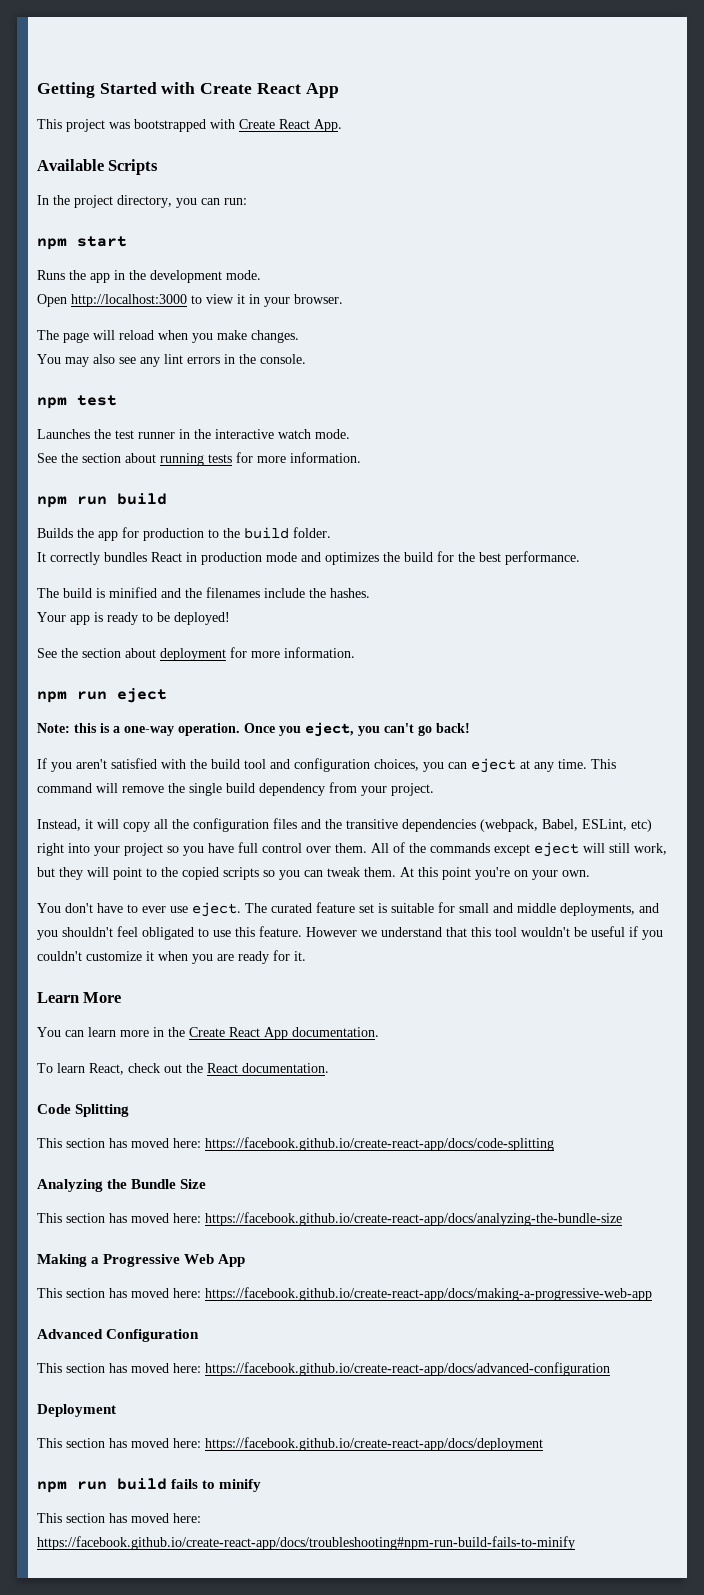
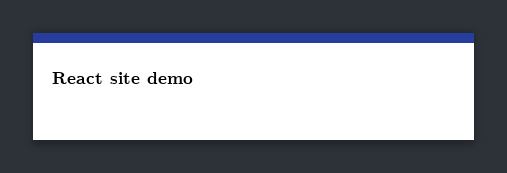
[37,82,339,98] [37,119,342,132] [37,159,159,175] [37,195,247,208] [37,236,127,250] [37,270,261,283] [37,294,343,307] [37,330,299,343] [37,354,306,367] [37,395,117,409] [37,429,350,439] [37,452,361,466] [37,493,167,508] [37,527,331,541] [37,551,580,565] [37,587,370,598] [37,612,230,625] [37,647,355,661] [37,688,167,703] [37,722,470,737] [37,758,616,773] [37,782,434,796] [37,818,652,832] [37,842,667,857] [37,867,590,880] [37,902,659,917] [37,926,663,940] [37,950,306,964] [37,992,122,1003] [37,1027,379,1040] [37,1063,329,1075] [37,1104,130,1117] [37,1137,554,1151] [37,1179,207,1192] [37,1212,622,1226] [37,1254,246,1267] [37,1287,652,1301] [37,1329,200,1342] [37,1362,610,1376] [37,1404,116,1417] [37,1437,543,1451] [37,1478,262,1493] [37,1513,201,1523] [37,1536,575,1550] Getting Started with Create React App // This project was bootstrapped with Create React App. // Available Scripts // In the project directory, you can run: // npm start // Runs the app in the development mode. // Open http://localhost:3000 to view it in your browser. // The page will reload when you make changes. // You may also see any lint errors in the console. // npm test // Launches the test runner in the interactive watch mode. // See the section about running tests for more information. // npm run build // Builds the app for production to the build folder. // It correctly bundles React in production mode and optimizes the build for the best performance. // The build is minified and the filenames include the hashes. // Your app is ready to be deployed! // See the section about deployment for more information. // npm run eject // Note: this is a one-way operation. Once you eject, you can't go back! // If you aren't satisfied with the build tool and configuration choices, you can eject at any time. This command will remove the single build dependency from your project. // Instead, it will copy all the configuration files and the transitive dependencies (webpack, Babel, ESLint, etc) right into your project so you have full control over them. All of the commands except eject will still work, but they will point to the copied scripts so you can tweak them. At this point you're on your own. // You don't have to ever use eject. The curated feature set is suitable for small and middle deployments, and you shouldn't feel obligated to use this feature. However we understand that this tool wouldn't be useful if you couldn't customize it when you are ready for it. // Learn More // You can learn more in the Create React App documentation. // To learn React, check out the React documentation. // Code Splitting // This section has moved here: https://facebook.github.io/create-react-app/docs/code-splitting // Analyzing the Bundle Size // This section has moved here: https://facebook.github.io/create-react-app/docs/analyzing-the-bundle-size // Making a Progressive Web App // This section has moved here: https://facebook.github.io/create-react-app/docs/making-a-progressive-web-app // Advanced Configuration // This section has moved here: https://facebook.github.io/create-react-app/docs/advanced-configuration // Deployment // This section has moved here: https://facebook.github.io/create-react-app/docs/deployment // npm run build fails to minify // This section has moved here: https://facebook.github.io/create-react-app/docs/troubleshooting#npm-run-build-fails-to-minify -> [52,72,193,84] React site demo

